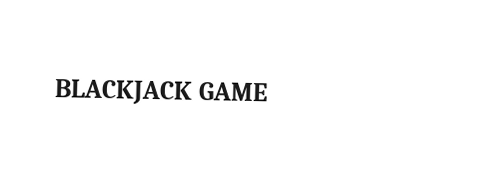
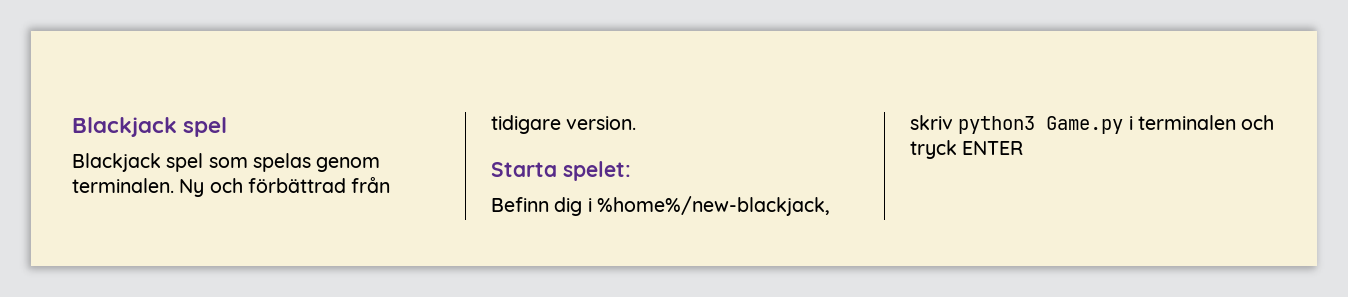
[54,79,270,106] BLACKJACK GAME -> [72,117,228,137] [72,153,381,172] [72,177,391,197] [491,115,637,134] [491,161,631,181] [491,196,830,216] [910,115,1275,134] [910,140,1024,159] Blackjack spel // Blackjack spel som spelas genom terminalen. Ny och förbättrad från tidigare version. // Starta spelet: // Befinn dig i %home%/new-blackjack, skriv python3 Game.py i terminalen och tryck ENTER

